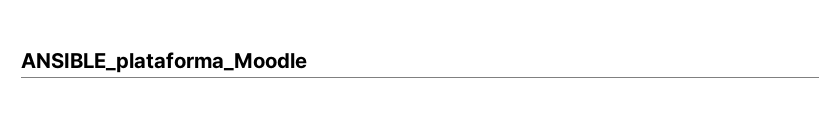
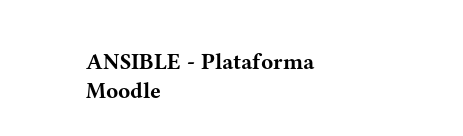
[21,52,307,73] ANSIBLE_plataforma_Moodle -> [86,53,316,70] [86,82,161,99] ANSIBLE - Plataforma Moodle

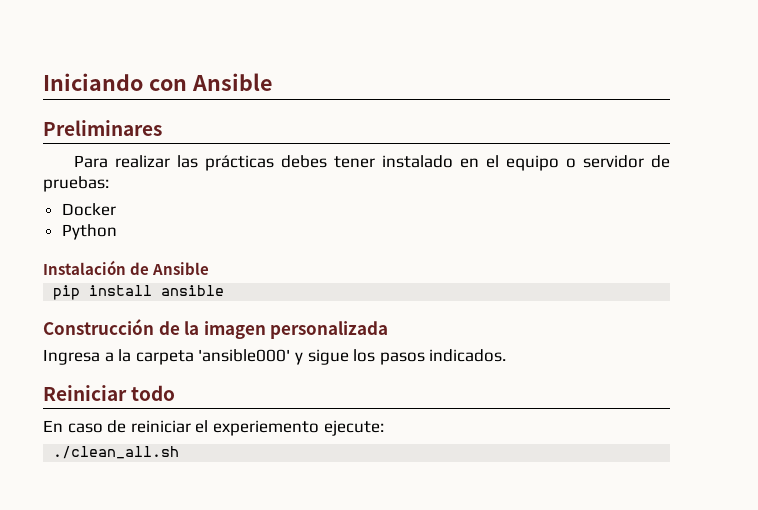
[86,53,316,70] [86,82,161,99] ANSIBLE - Plataforma Moodle -> [43,73,272,91] [43,120,162,136] [74,155,670,171] [43,176,109,192] [61,203,116,216] [61,224,117,240] [43,260,210,275] [53,285,225,300] [43,319,389,339] [43,349,507,365] [43,385,176,401] [43,420,384,436] [53,446,180,459] Iniciando con Ansible // Preliminares // Para realizar las prácticas debes tener instalado en el equipo o servidor de pruebas: // Docker // Python // Instalación de Ansible // pip install ansible // Construcción de la imagen personalizada // Ingresa a la carpeta 'ansible000' y sigue los pasos indicados. // Reiniciar todo // En caso de reiniciar el experiemento ejecute: // ./clean_all.sh

